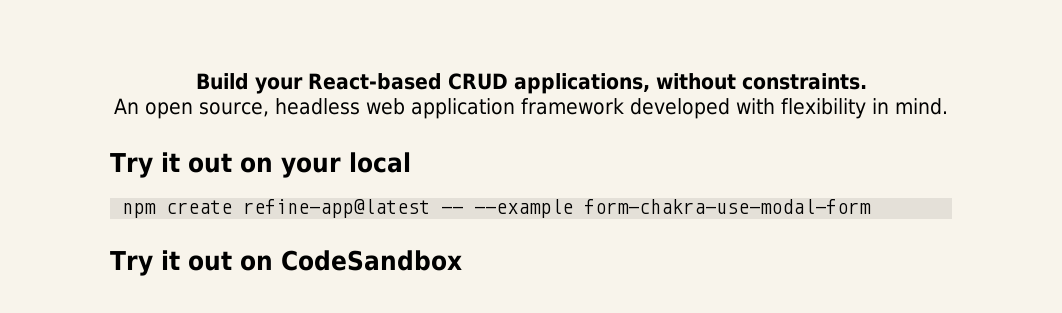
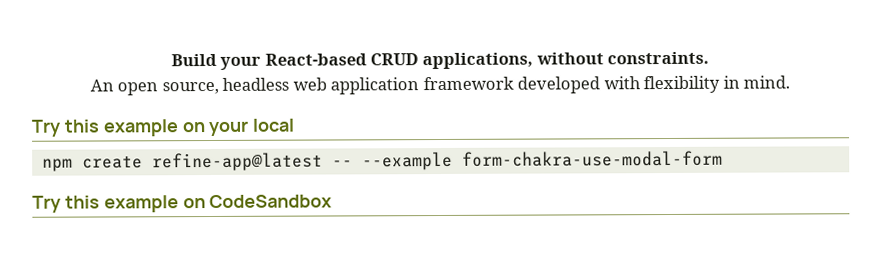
[160,152,232,173] it out -> [63,119,179,137] this example
[160,250,232,271] it out -> [64,195,179,213] this example

